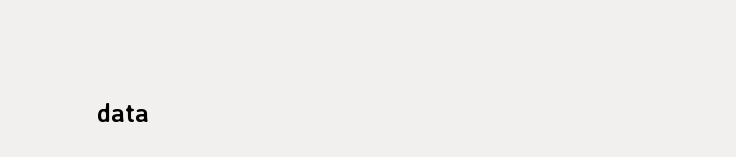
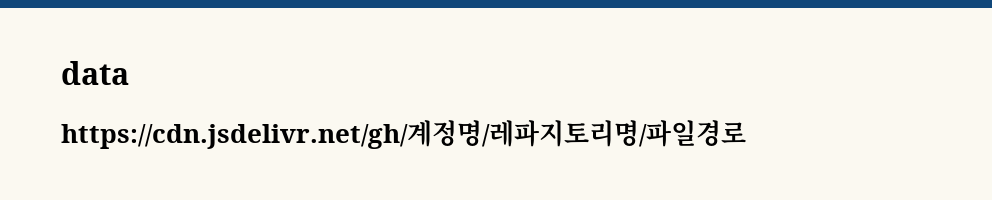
(149, 112) none -> [61,120,746,149] // https://cdn.jsdelivr.net/gh/계정명/레파지토리명/파일경로

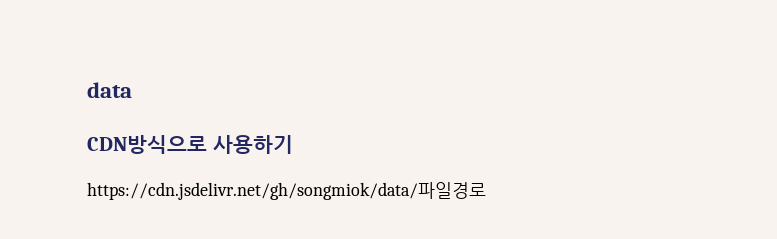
[61,120,746,149] https://cdn.jsdelivr.net/gh/계정명/레파지토리명/파일경로 -> [87,135,293,154] [87,182,486,200] CDN방식으로 사용하기 // https://cdn.jsdelivr.net/gh/songmiok/data/파일경로

